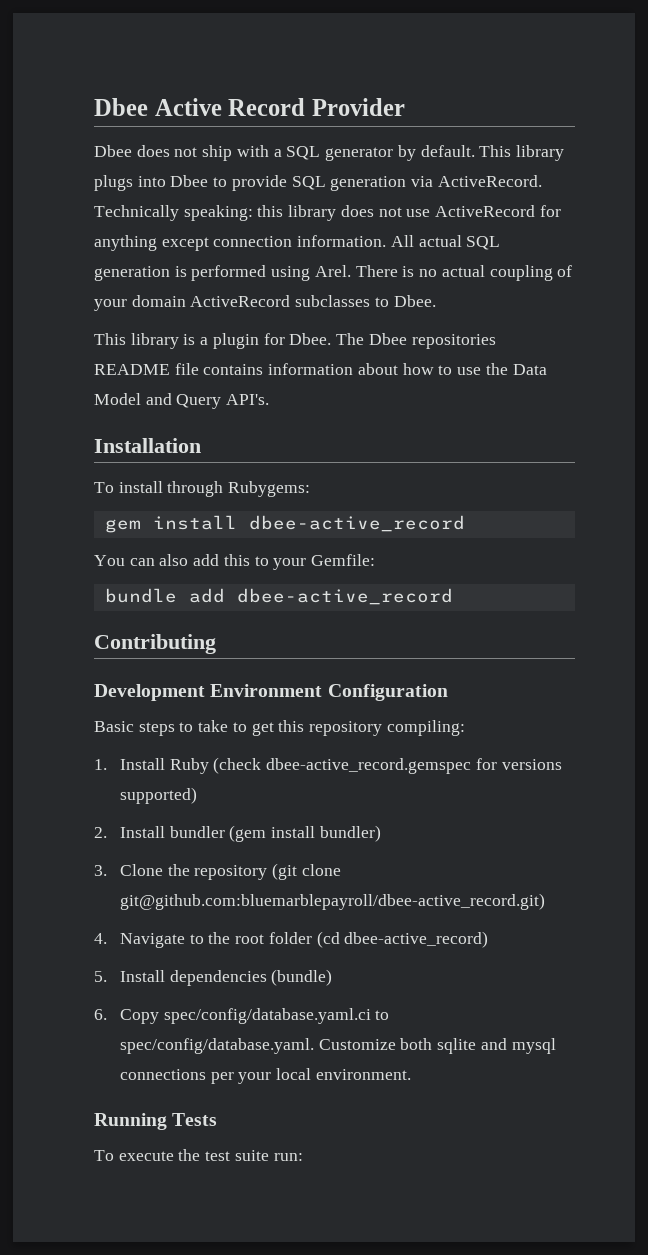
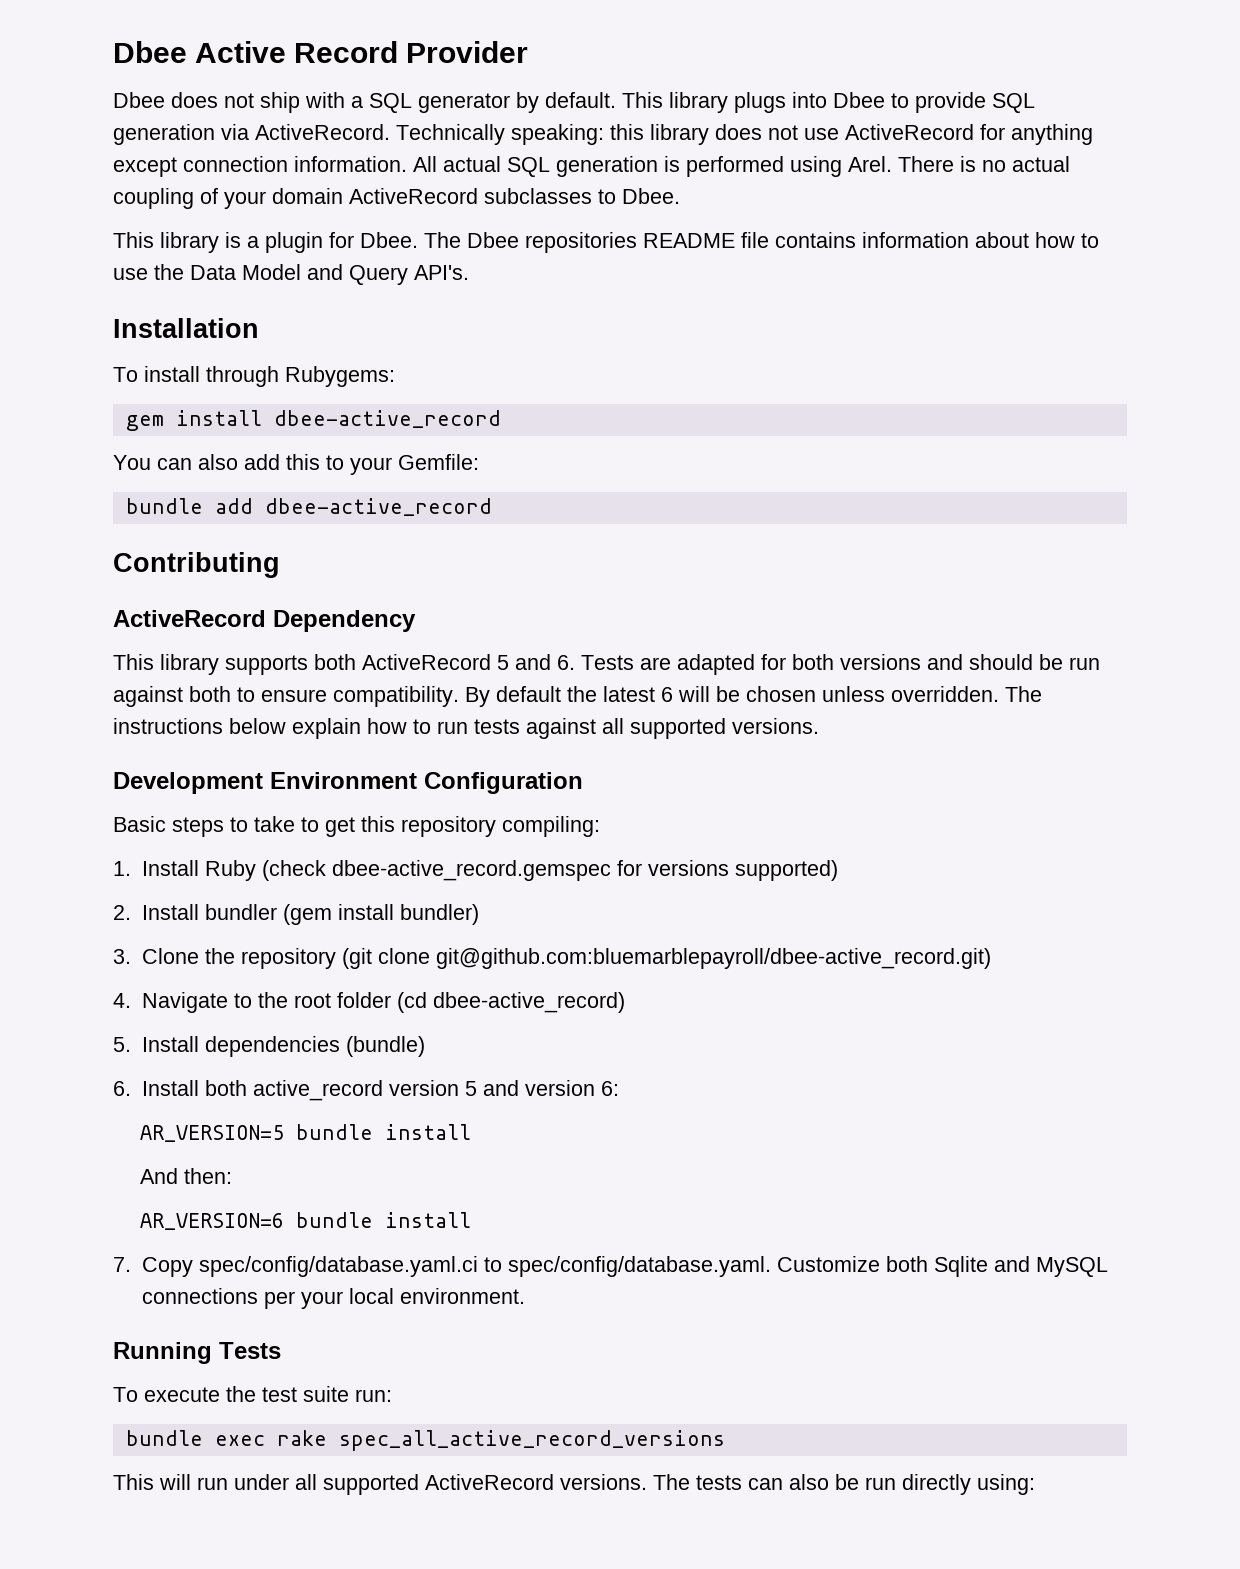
(216, 644) none -> [113,610,416,632] [113,654,1100,675] [113,686,1042,707] [113,718,819,739] // ActiveRecord Dependency // This library supports both ActiveRecord 5 and 6. Tests are adapted for both versions and should be run against both to ensure compatibility. By default the latest 6 will be chosen unless overridden. The instructions below explain how to run tests against all supported versions.
(107, 1014) none -> [141,1080,619,1101] [140,1124,472,1142] [140,1168,233,1184] [140,1212,472,1230] [113,1257,131,1272] Install both active_record version 5 and version 6: // AR_VERSION=5 bundle install // And then: // AR_VERSION=6 bundle install // 7.
[437,1038,556,1054] sqlite and mysql -> [933,1256,1108,1277] Sqlite and MySQL
(303, 1157) none -> [125,1430,725,1451] [113,1474,1035,1495] // bundle exec rake spec_all_active_record_versions // This will run under all supported ActiveRecord versions. The tests can also be run directly using:

